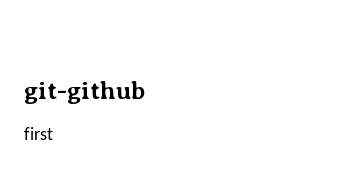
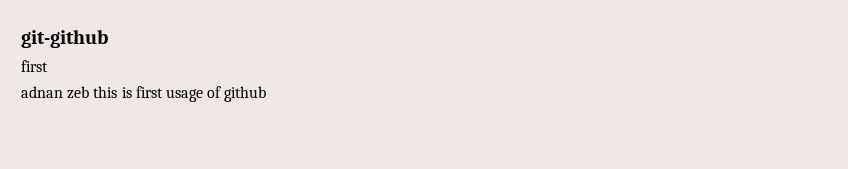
(53, 133) none -> [21,86,267,102] // adnan zeb this is first usage of github

